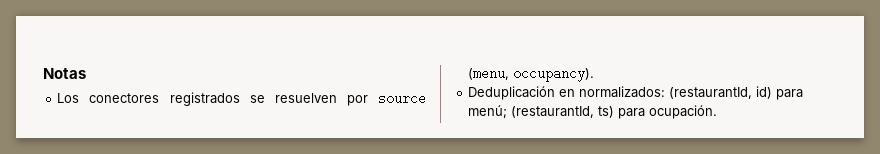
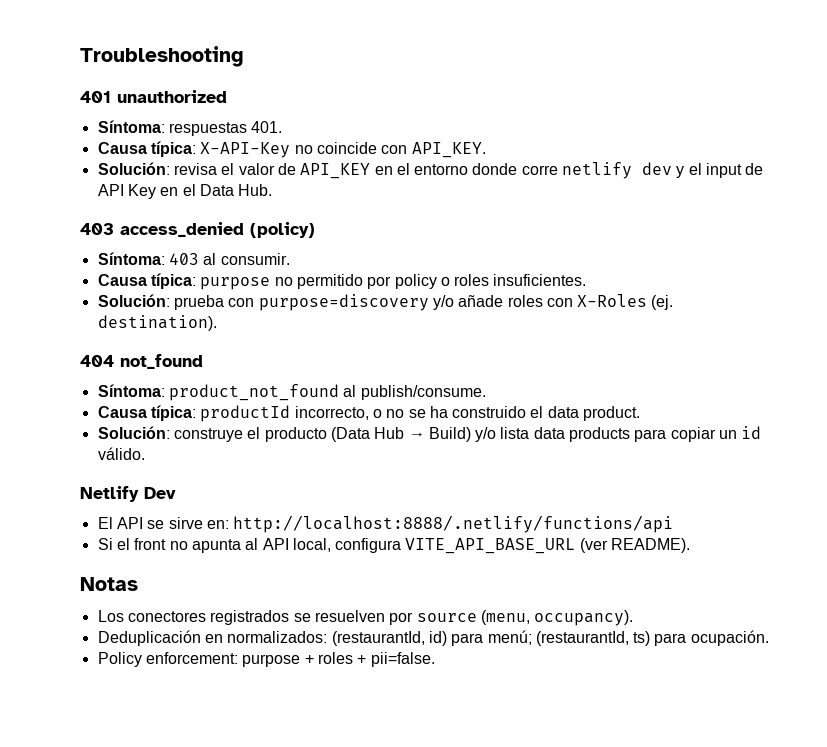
(43, 73) none -> [80,46,244,67] [80,90,227,103] [97,120,283,136] [97,141,486,158] [97,162,764,179] [97,184,273,199] [80,222,315,238] [97,252,290,265] [97,273,587,290] [97,294,674,311] [97,315,217,331] [80,354,203,369] [97,384,486,401] [97,405,641,422] [97,426,762,442] [97,447,145,460] [80,486,176,502] [97,515,674,533] [97,538,691,554] Troubleshooting // 401 unauthorized // Síntoma: respuestas 401. // Causa típica: X-API-Key no coincide con API_KEY. // Solución: revisa el valor de API_KEY en el entorno donde corre netlify dev y el input de API Key en el Data Hub. // 403 access_denied (policy) // Síntoma: 403 al consumir. // Causa típica: purpose no permitido por policy o roles insuficientes. // Solución: prueba con purpose=discovery y/o añade roles con X-Roles (ej. destination). // 404 not_found // Síntoma: product_not_found al publish/consume. // Causa típica: productId incorrecto, o no se ha construido el data product. // Solución: construye el producto (Data Hub → Build) y/o lista data products para copiar un id válido. // Netlify Dev // El API se sirve en: http://localhost:8888/.netlify/functions/api // Si el front no apunta al API local, configura VITE_API_BASE_URL (ver README). //
(718, 112) none -> [97,652,435,667] // Policy enforcement: purpose + roles + pii=false.

